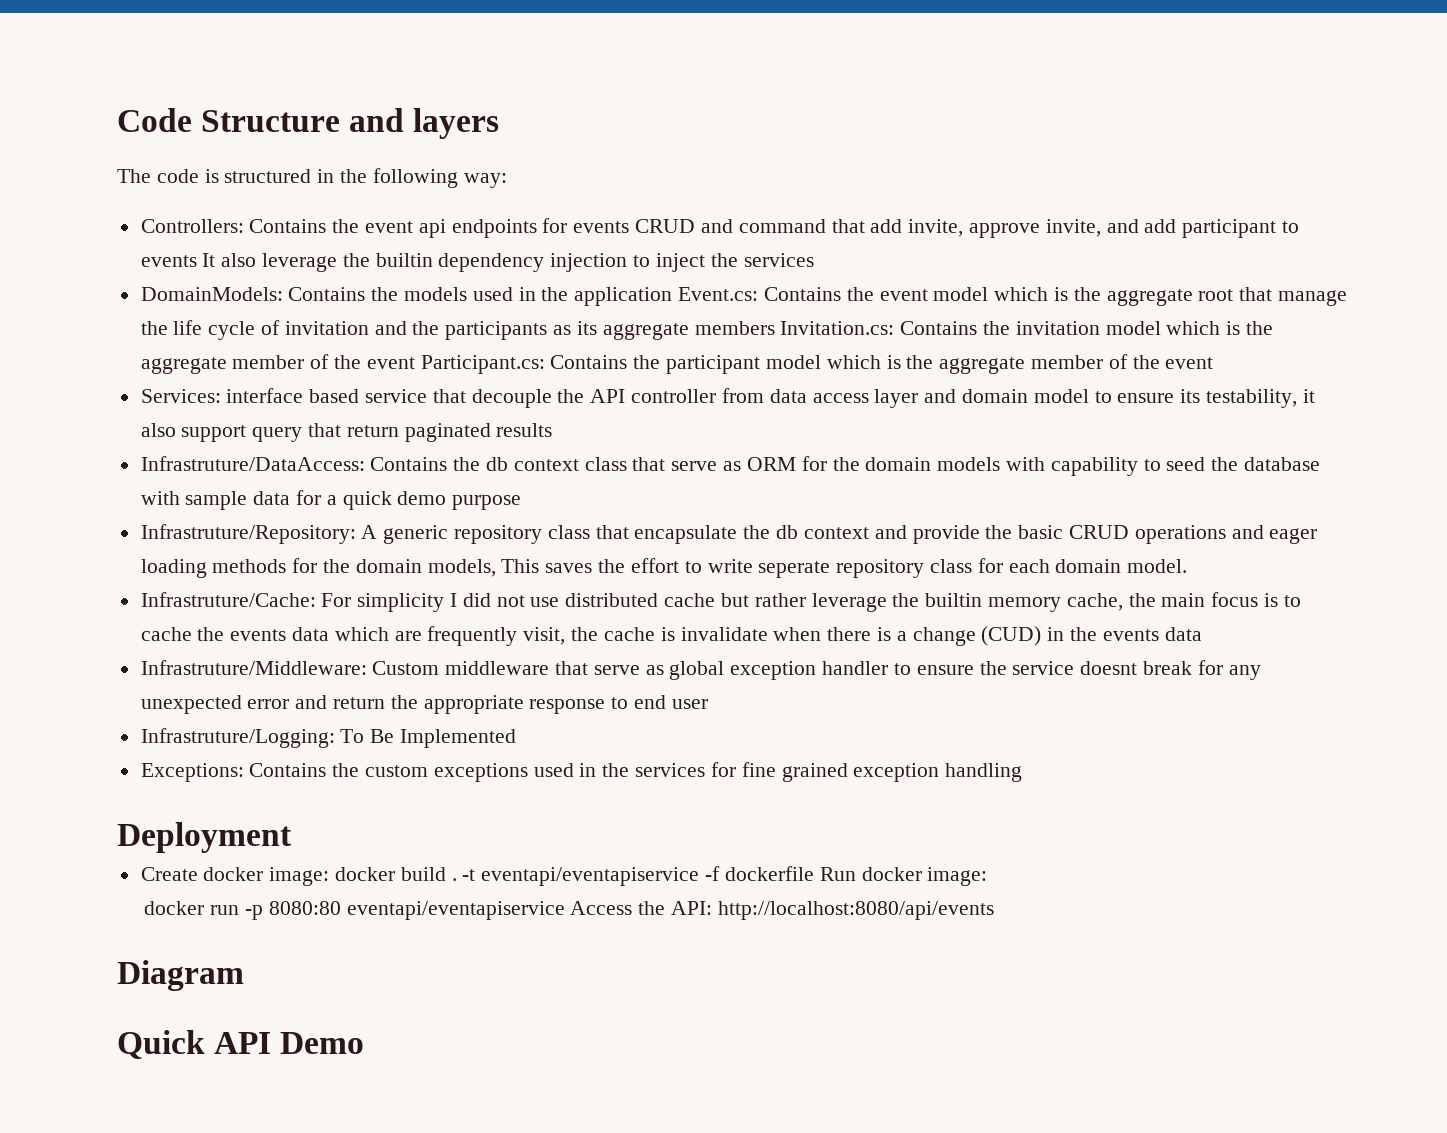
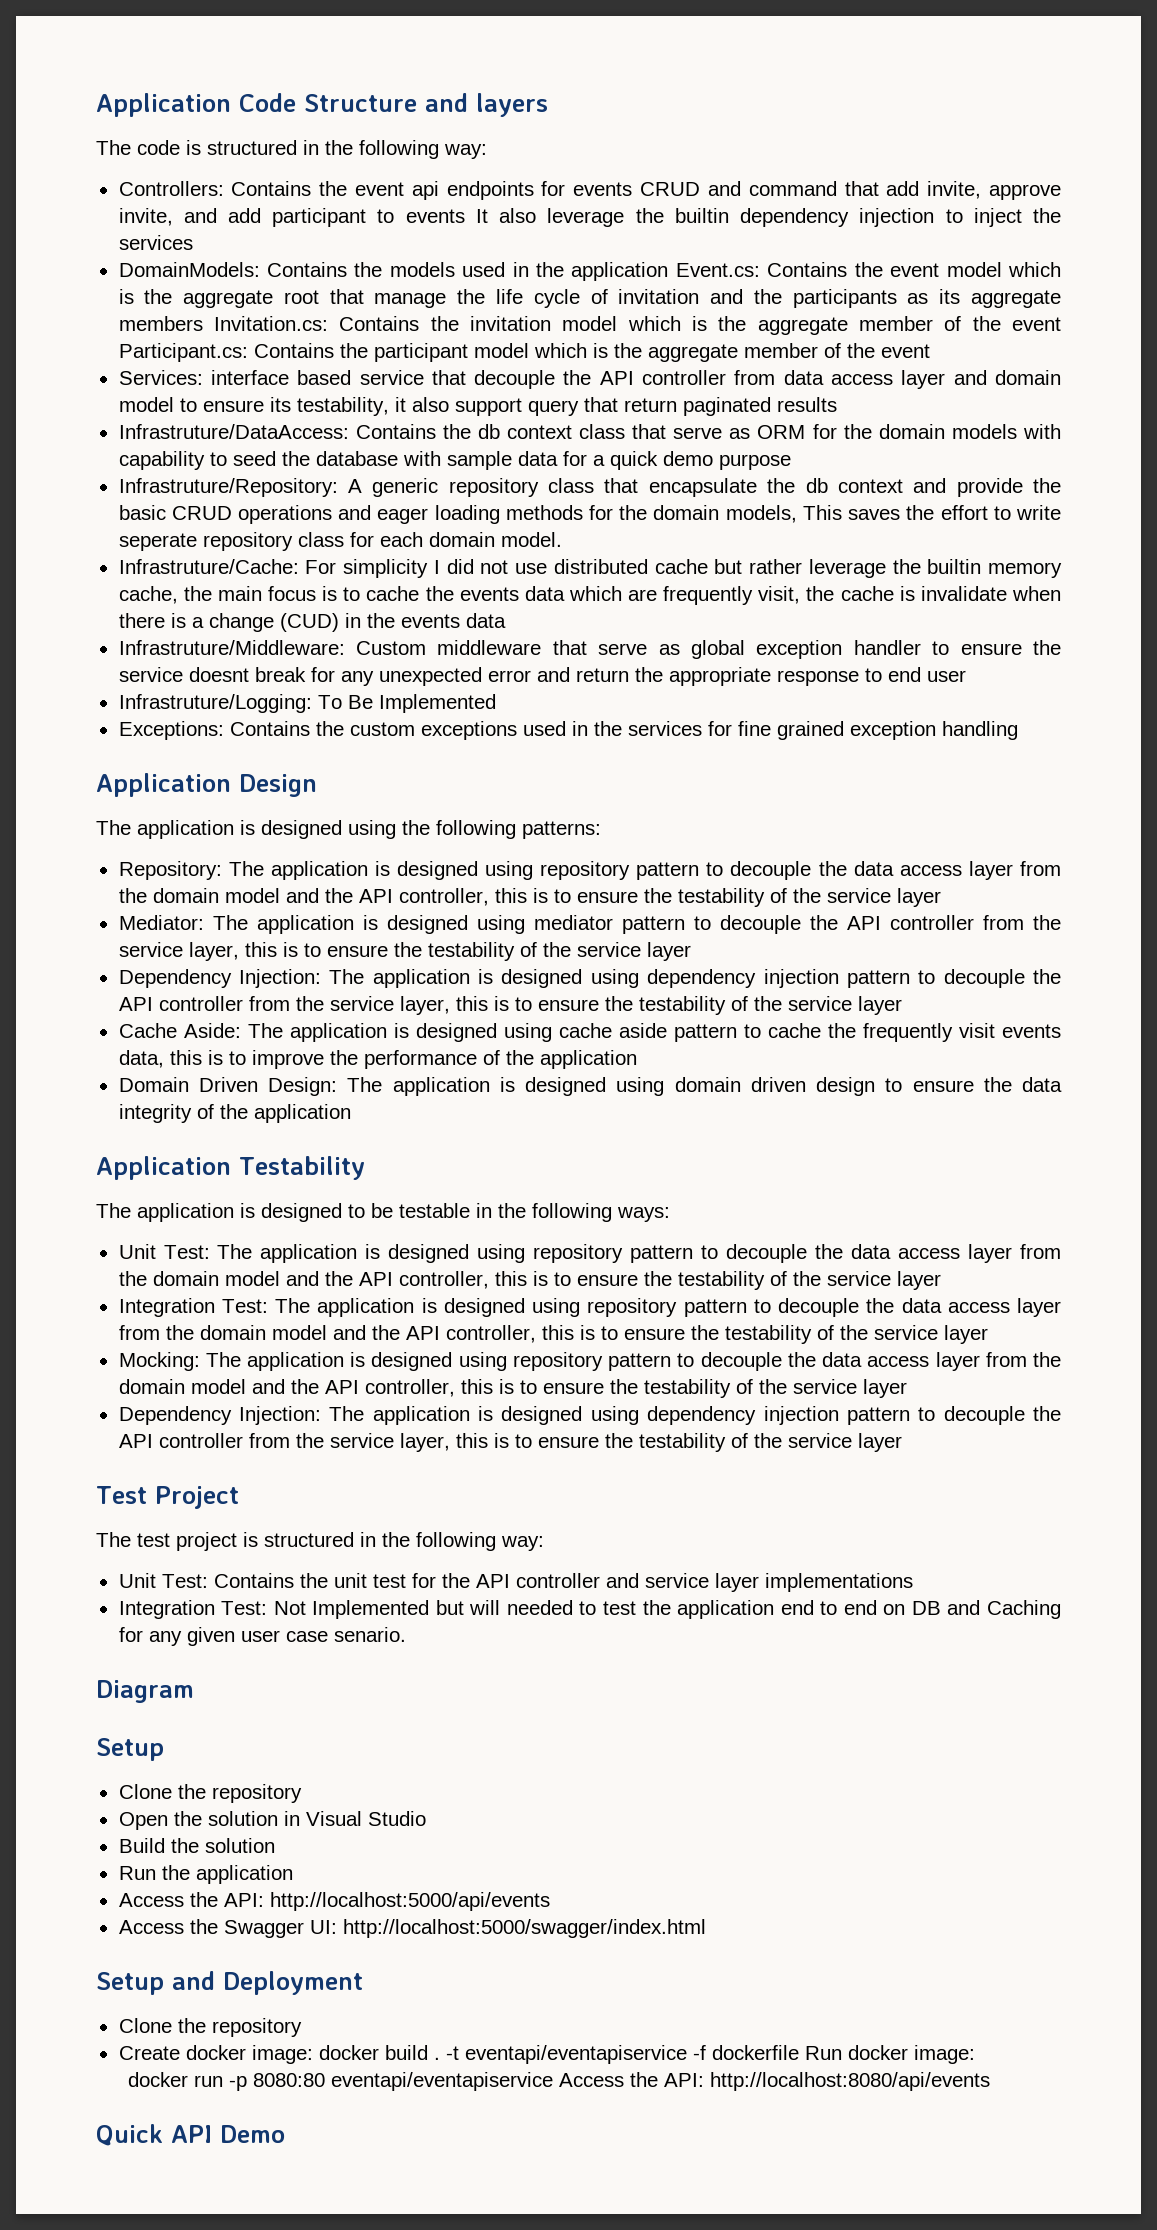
(117, 120) none -> [96,93,231,117] Application
[117,822,292,853] Deployment -> [96,773,317,797] [96,820,601,839] [118,861,1061,880] [118,888,941,907] [118,915,1061,934] [118,942,691,961] [118,969,1062,988] [118,996,902,1015] [118,1023,1061,1042] [118,1050,637,1069] [118,1077,1063,1096] [118,1104,351,1123] [96,1156,365,1180] [96,1203,670,1222] [118,1244,1062,1263] [118,1271,941,1290] [118,1298,1062,1317] [118,1325,988,1344] [118,1352,1062,1371] [118,1379,907,1398] [118,1406,1062,1425] [118,1433,902,1452] [96,1486,239,1509] [96,1532,544,1551] [118,1573,913,1592] [118,1600,1061,1619] [118,1627,406,1646] [96,1680,194,1703] [96,1738,164,1761] [118,1784,302,1803] [118,1811,426,1830] [118,1838,275,1853] [118,1865,293,1884] [118,1892,550,1911] [118,1919,706,1938] [96,1971,363,1995] [118,2018,302,2037] Application Design // The application is designed using the following patterns: // Repository: The application is designed using repository pattern to decouple the data access layer from the domain model and the API controller, this is to ensure the testability of the service layer // Mediator: The application is designed using mediator pattern to decouple the API controller from the service layer, this is to ensure the testability of the service layer // Dependency Injection: The application is designed using dependency injection pattern to decouple the API controller from the service layer, this is to ensure the testability of the service layer // Cache Aside: The application is designed using cache aside pattern to cache the frequently visit events data, this is to improve the performance of the application // Domain Driven Design: The application is designed using domain driven design to ensure the data integrity of the application // Application Testability // The application is designed to be testable in the following ways: // Unit Test: The application is designed using repository pattern to decouple the data access layer from the domain model and the API controller, this is to ensure the testability of the service layer // Integration Test: The application is designed using repository pattern to decouple the data access layer from the domain model and the API controller, this is to ensure the testability of the service layer // Mocking: The application is designed using repository pattern to decouple the data access layer from the domain model and the API controller, this is to ensure the testability of the service layer // Dependency Injection: The application is designed using dependency injection pattern to decouple the API controller from the service layer, this is to ensure the testability of the service layer // Test Project // The test project is structured in the following way: // Unit Test: Contains the unit test for the API controller and service layer implementations // Integration Test: Not Implemented but will needed to test the application end to end on DB and Caching for any given user case senario. // Diagram // Setup // Clone the repository // Open the solution in Visual Studio // Build the solution // Run the application // Access the API: http://localhost:5000/api/events // Access the Swagger UI: http://localhost:5000/swagger/index.html // Setup and Deployment // Clone the repository
[117,960,244,991] // Diagram -> (990, 2081) none

